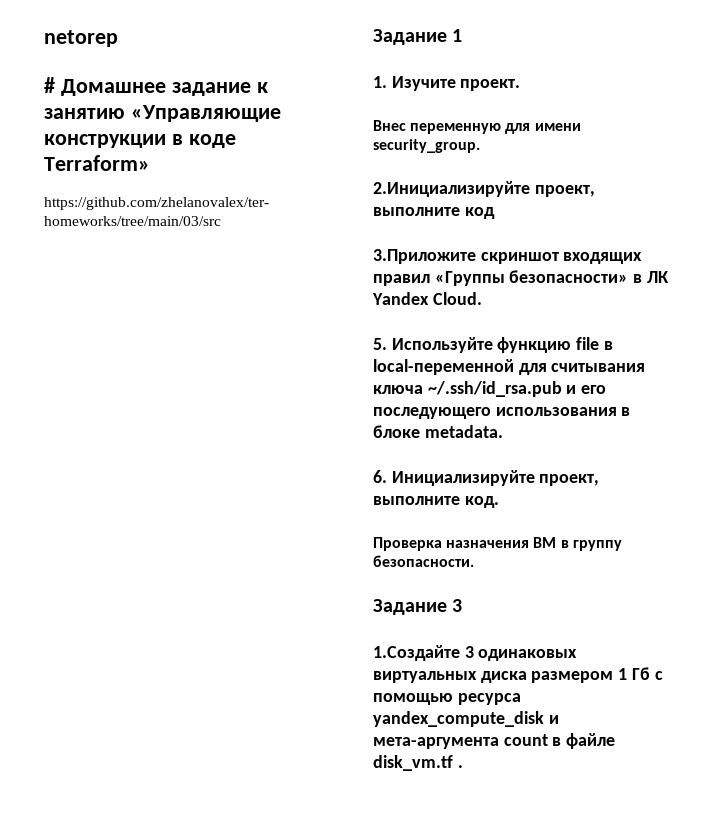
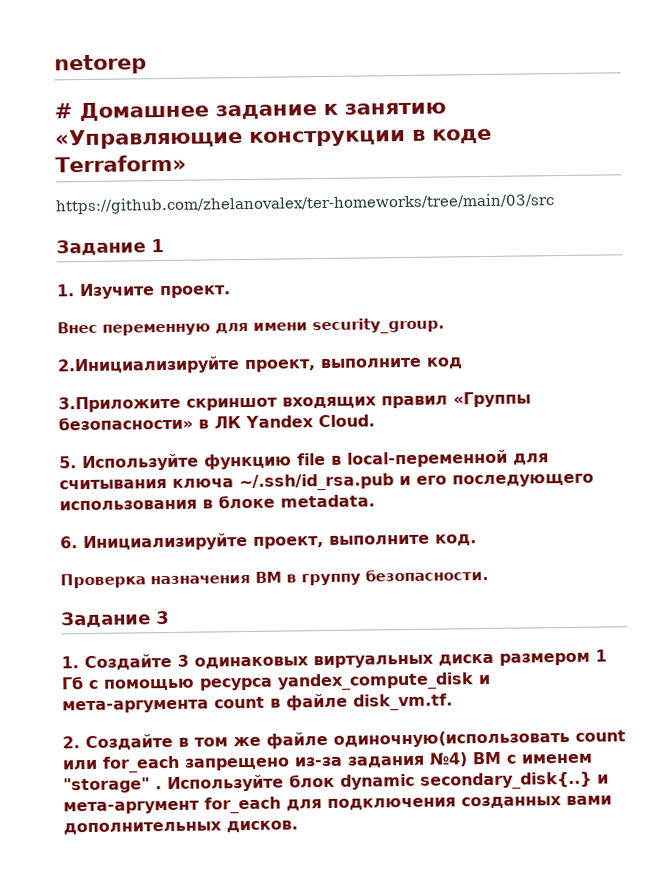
[373,645,460,661] 1.Создайте -> [61,653,172,671] 1. Создайте
[373,755,463,771] disk_vm.tf . -> [353,693,453,711] [62,729,626,751] [62,751,593,773] [63,771,609,794] [63,795,612,815] [63,820,298,835] disk_vm.tf. // 2. Создайте в том же файле одиночную(использовать count или for_each запрещено из-за задания №4) ВМ c именем "storage" . Используйте блок dynamic secondary_disk{..} и мета-аргумент for_each для подключения созданных вами дополнительных дисков.

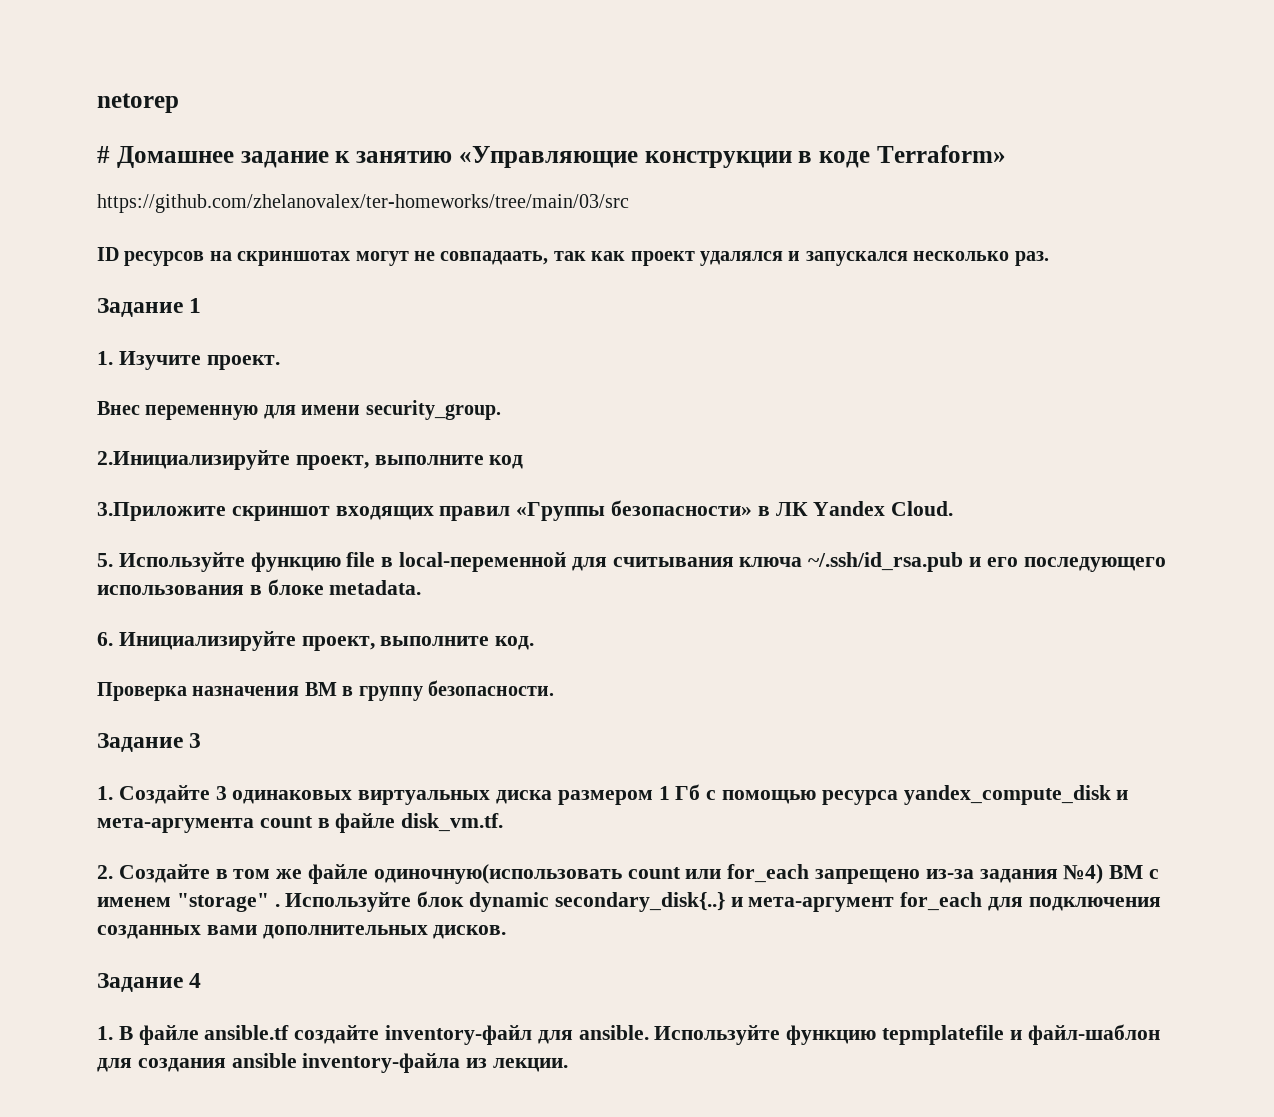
(555, 204) none -> [97,247,1049,266] // ID ресурсов на скриншотах могут не совпадаать, так как проект удалялся и запускался несколько раз.
(298, 826) none -> [97,973,202,992] [97,1024,1160,1045] [97,1053,569,1073] // Задание 4 // 1. В файле ansible.tf создайте inventory-файл для ansible. Используйте функцию tepmplatefile и файл-шаблон для создания ansible inventory-файла из лекции.

